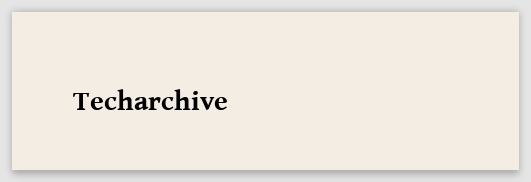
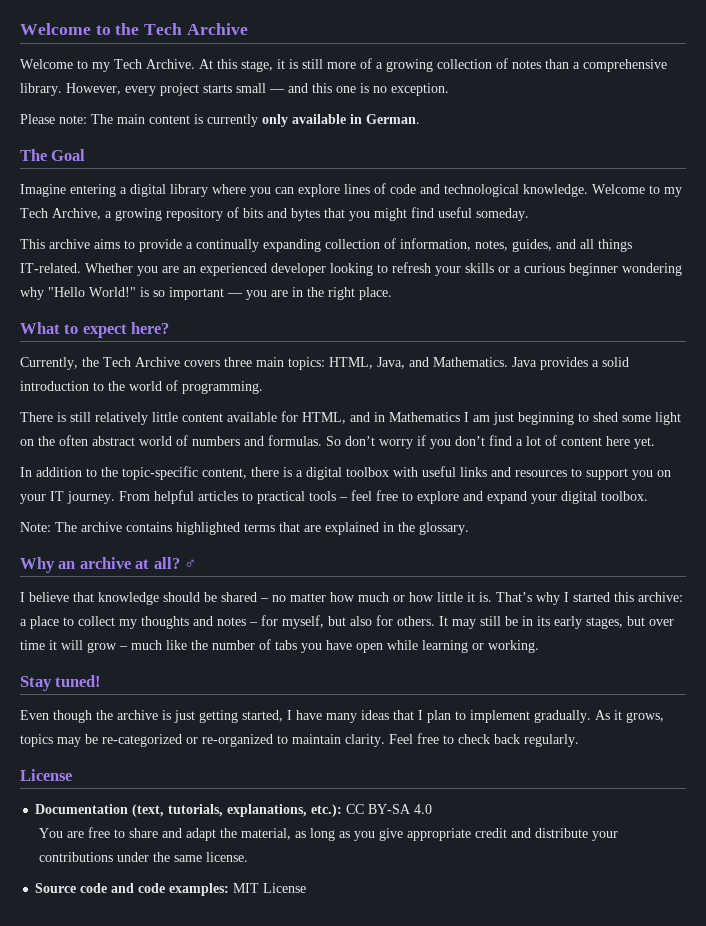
[73,89,228,110] Techarchive -> [20,23,248,35] [20,58,667,72] [20,83,449,96] [20,114,420,127] [20,149,86,161] [20,183,682,197] [20,207,529,221] [20,238,632,252] [20,262,682,276] [20,287,392,300] [20,322,170,338] [20,357,629,370] [20,380,263,394] [20,411,681,425] [20,435,655,449] [20,466,671,480] [20,490,648,504] [20,522,469,535] [20,557,197,573] [20,592,683,605] [20,615,674,629] [20,639,539,653] [20,675,102,691] [20,710,664,723] [20,733,579,747] [20,769,72,781] [35,804,433,817] [38,827,618,841] [38,852,248,862] [35,883,307,896] Welcome to the Tech Archive // Welcome to my Tech Archive. At this stage, it is still more of a growing collection of notes than a comprehensive library. However, every project starts small — and this one is no exception. // Please note: The main content is currently only available in German. // The Goal // Imagine entering a digital library where you can explore lines of code and technological knowledge. Welcome to my Tech Archive, a growing repository of bits and bytes that you might find useful someday. // This archive aims to provide a continually expanding collection of information, notes, guides, and all things IT-related. Whether you are an experienced developer looking to refresh your skills or a curious beginner wondering why "Hello World!" is so important — you are in the right place. // What to expect here? // Currently, the Tech Archive covers three main topics: HTML, Java, and Mathematics. Java provides a solid introduction to the world of programming. // There is still relatively little content available for HTML, and in Mathematics I am just beginning to shed some light on the often abstract world of numbers and formulas. So don’t worry if you don’t find a lot of content here yet. // In addition to the topic-specific content, there is a digital toolbox with useful links and resources to support you on your IT journey. From helpful articles to practical tools – feel free to explore and expand your digital toolbox. // Note: The archive contains highlighted terms that are explained in the glossary. // Why an archive at all? ♂ // I believe that knowledge should be shared – no matter how much or how little it is. That’s why I started this archive: a place to collect my thoughts and notes – for myself, but also for others. It may still be in its early stages, but over time it will grow – much like the number of tabs you have open while learning or working. // Stay tuned! // Even though the archive is just getting started, I have many ideas that I plan to implement gradually. As it grows, topics may be re-categorized or re-organized to maintain clarity. Feel free to check back regularly. // License // Documentation (text, tutorials, explanations, etc.): CC BY-SA 4.0 // You are free to share and adapt the material, as long as you give appropriate credit and distribute your contributions under the same license. // Source code and code examples: MIT License

